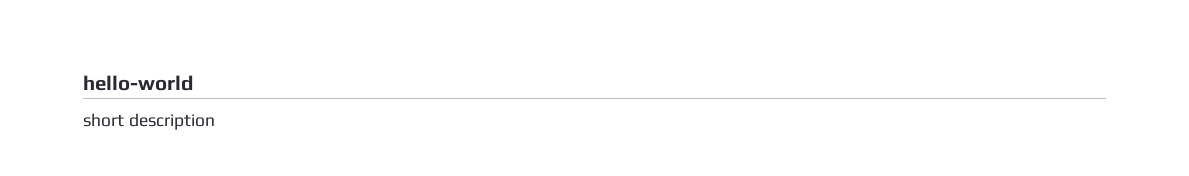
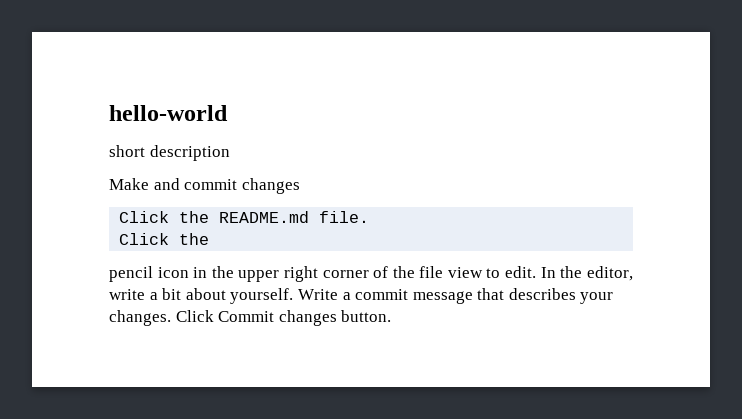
(215, 121) none -> [109,178,300,194] [119,211,370,223] [119,233,210,245] [109,266,633,282] [109,288,614,304] [109,310,392,326] // Make and commit changes // Click the README.md file. // Click the // pencil icon in the upper right corner of the file view to edit. In the editor, write a bit about yourself. Write a commit message that describes your changes. Click Commit changes button.

